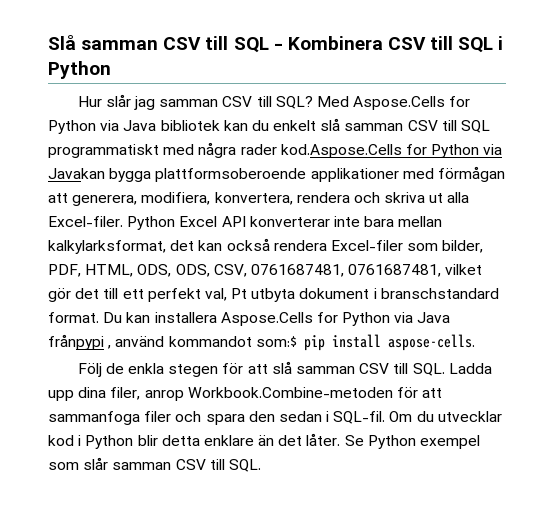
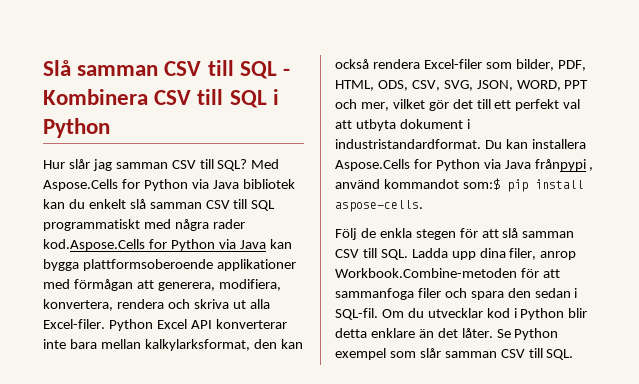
[48,168,105,179] Javakan -> [239,239,292,249] Java kan
[170,240,195,251] det -> [253,339,277,349] den
[175,264,442,277] ODS, CSV, 0761687481, 0761687481, -> [411,80,589,91] [335,99,389,111] CSV, SVG, JSON, WORD, PPT och mer,
[204,288,248,301] val, Pt -> [563,99,581,109] [335,120,352,129] val att
[380,288,499,299] [48,312,99,323] branschstandard format. -> [335,139,481,149] industristandardformat.

